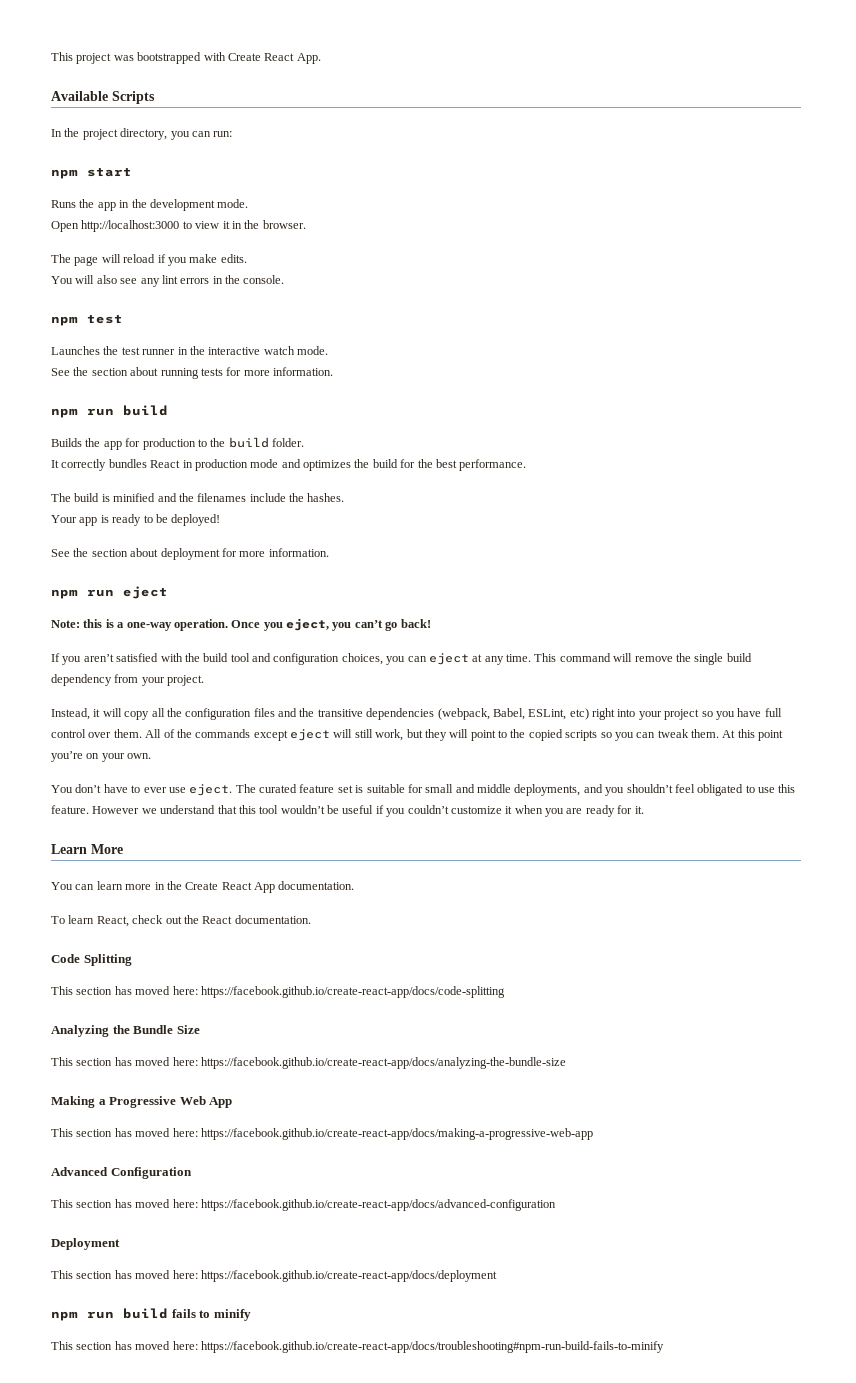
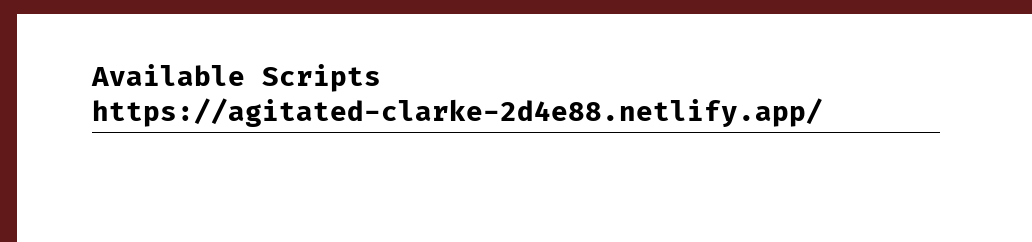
[51,52,321,64] [51,91,155,104] [51,128,233,140] [51,168,132,179] [51,199,249,211] [51,220,306,232] [51,254,247,266] [51,275,285,287] [51,315,123,326] [51,346,328,355] [51,367,333,379] [51,405,168,418] [51,437,304,450] [51,459,527,471] [51,493,345,502] [51,514,221,526] [51,548,329,560] [51,586,168,599] [51,618,431,631] [51,653,752,665] [51,674,205,686] [51,708,782,720] [51,729,784,741] [51,751,152,762] [51,784,796,796] [51,805,644,817] [51,844,123,854] [51,881,355,893] [51,915,311,927] [51,954,132,966] [51,986,505,998] [51,1025,200,1037] [51,1057,566,1069] [51,1096,233,1108] [51,1128,593,1140] [51,1167,192,1179] [51,1199,556,1211] [51,1238,120,1250] [51,1270,497,1282] [51,1308,251,1321] [51,1341,664,1353] This project was bootstrapped with Create React App. // Available Scripts // In the project directory, you can run: // npm start // Runs the app in the development mode. // Open http://localhost:3000 to view it in the browser. // The page will reload if you make edits. // You will also see any lint errors in the console. // npm test // Launches the test runner in the interactive watch mode. // See the section about running tests for more information. // npm run build // Builds the app for production to the build folder. // It correctly bundles React in production mode and optimizes the build for the best performance. // The build is minified and the filenames include the hashes. // Your app is ready to be deployed! // See the section about deployment for more information. // npm run eject // Note: this is a one-way operation. Once you eject, you can’t go back! // If you aren’t satisfied with the build tool and configuration choices, you can eject at any time. This command will remove the single build dependency from your project. // Instead, it will copy all the configuration files and the transitive dependencies (webpack, Babel, ESLint, etc) right into your project so you have full control over them. All of the commands except eject will still work, but they will point to the copied scripts so you can tweak them. At this point you’re on your own. // You don’t have to ever use eject. The curated feature set is suitable for small and middle deployments, and you shouldn’t feel obligated to use this feature. However we understand that this tool wouldn’t be useful if you couldn’t customize it when you are ready for it. // Learn More // You can learn more in the Create React App documentation. // To learn React, check out the React documentation. // Code Splitting // This section has moved here: https://facebook.github.io/create-react-app/docs/code-splitting // Analyzing the Bundle Size // This section has moved here: https://facebook.github.io/create-react-app/docs/analyzing-the-bundle-size // Making a Progressive Web App // This section has moved here: https://facebook.github.io/create-react-app/docs/making-a-progressive-web-app // Advanced Configuration // This section has moved here: https://facebook.github.io/create-react-app/docs/advanced-configuration // Deployment // This section has moved here: https://facebook.github.io/create-react-app/docs/deployment // npm run build fails to minify // This section has moved here: https://facebook.github.io/create-react-app/docs/troubleshooting#npm-run-build-fails-to-minify -> [91,64,381,92] [92,98,823,127] Available Scripts https://agitated-clarke-2d4e88.netlify.app/

